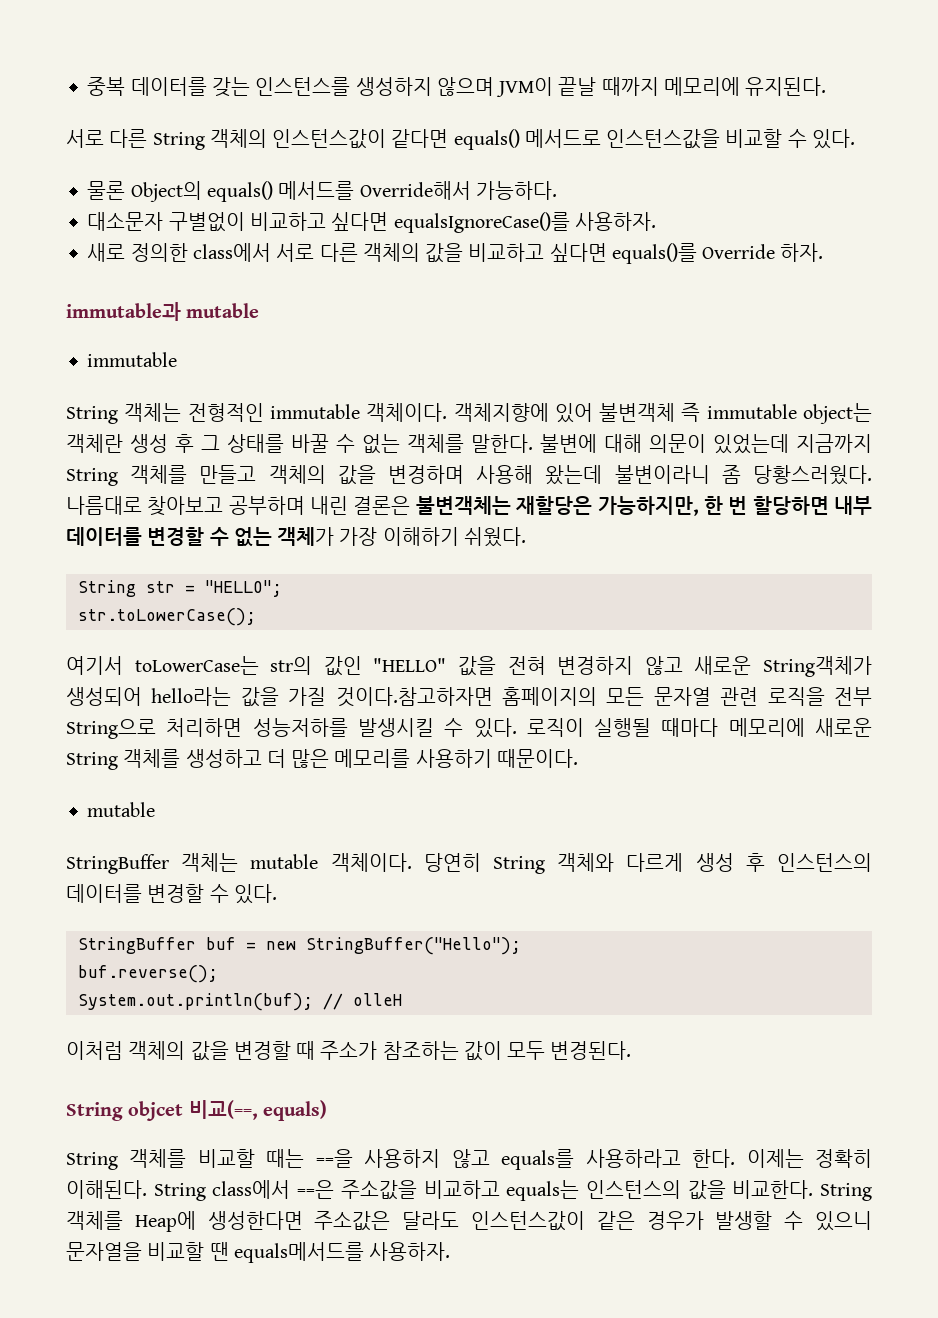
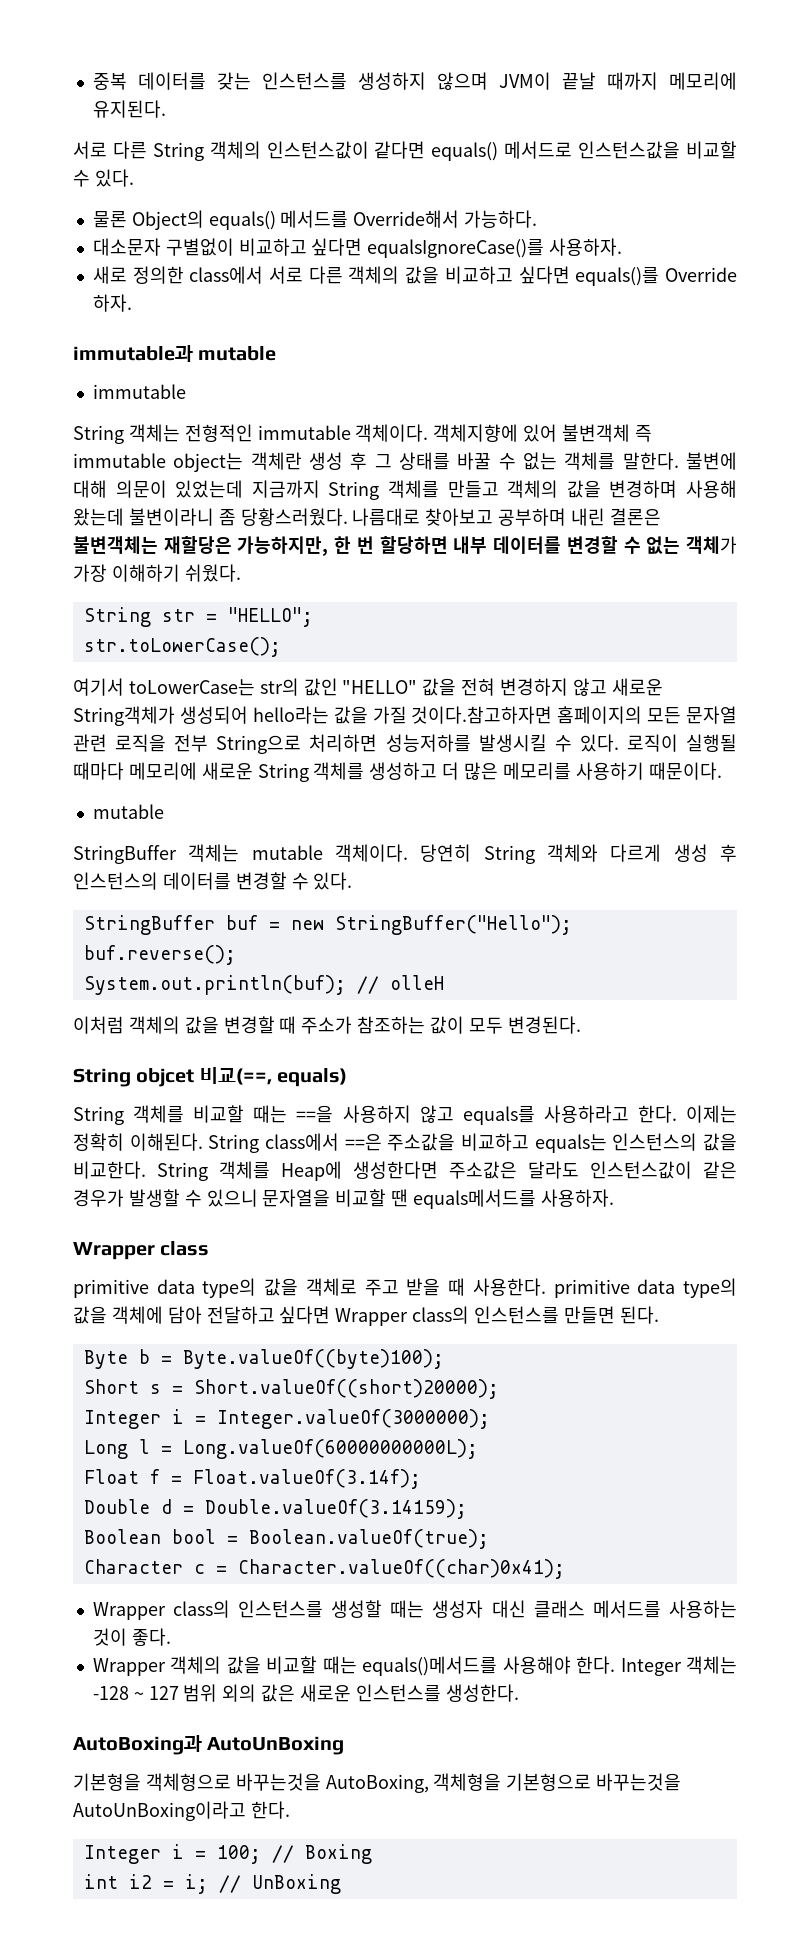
(451, 1251) none -> [73,1241,210,1260] [73,1278,738,1298] [73,1306,659,1326] [83,1349,444,1369] [83,1379,499,1399] [83,1409,490,1429] [83,1439,478,1459] [83,1469,421,1489] [83,1499,467,1519] [83,1529,489,1549] [83,1559,565,1579] [92,1600,737,1620] [92,1628,171,1646] [92,1656,738,1676] [92,1684,519,1702] [73,1735,345,1755] [73,1773,682,1793] [73,1801,290,1821] [83,1844,372,1864] [83,1874,341,1894] // Wrapper class // primitive data type의 값을 객체로 주고 받을 때 사용한다. primitive data type의 값을 객체에 담아 전달하고 싶다면 Wrapper class의 인스턴스를 만들면 된다. // Byte b = Byte.valueOf((byte)100); // Short s = Short.valueOf((short)20000); // Integer i = Integer.valueOf(3000000); // Long l = Long.valueOf(60000000000L); // Float f = Float.valueOf(3.14f); // Double d = Double.valueOf(3.14159); // Boolean bool = Boolean.valueOf(true); // Character c = Character.valueOf((char)0x41); // Wrapper class의 인스턴스를 생성할 때는 생성자 대신 클래스 메서드를 사용하는 것이 좋다. // Wrapper 객체의 값을 비교할 때는 equals()메서드를 사용해야 한다. Integer 객체는 -128 ~ 127 범위 외의 값은 새로운 인스턴스를 생성한다. // AutoBoxing과 AutoUnBoxing // 기본형을 객체형으로 바꾸는것을 AutoBoxing, 객체형을 기본형으로 바꾸는것을 AutoUnBoxing이라고 한다. // Integer i = 100; // Boxing // int i2 = i; // UnBoxing

